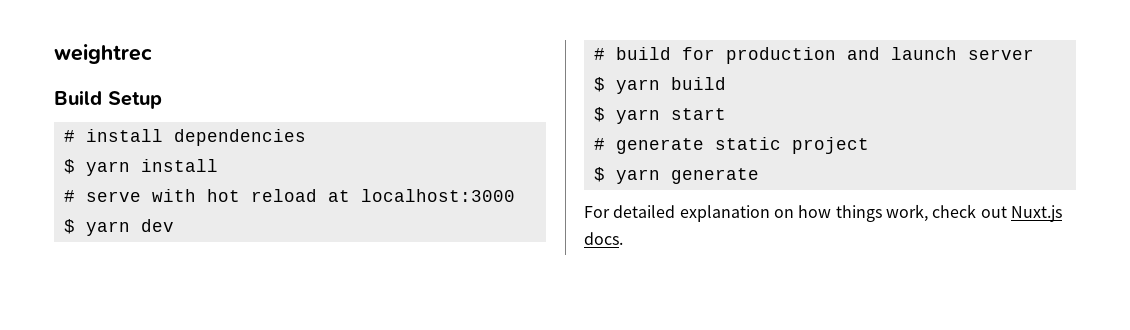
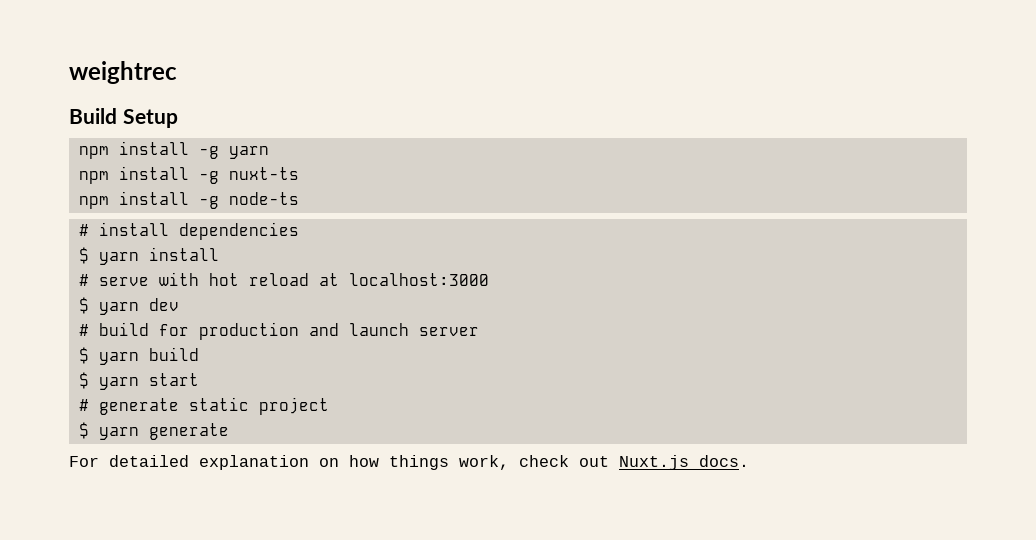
(162, 100) none -> [78,141,269,159] [78,166,299,184] [78,191,299,209] // npm install -g yarn // npm install -g nuxt-ts // npm install -g node-ts

